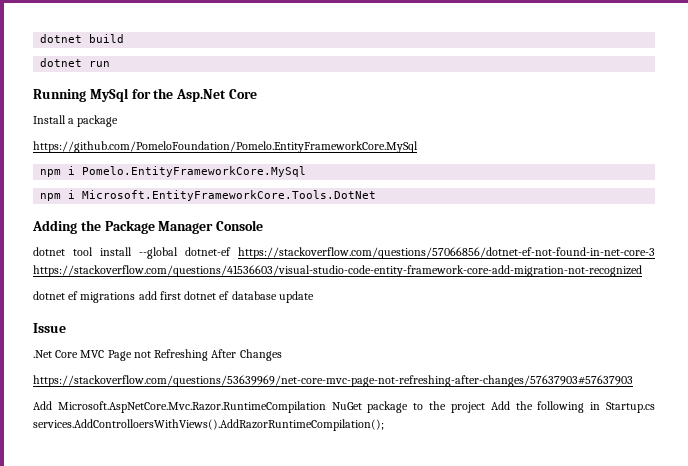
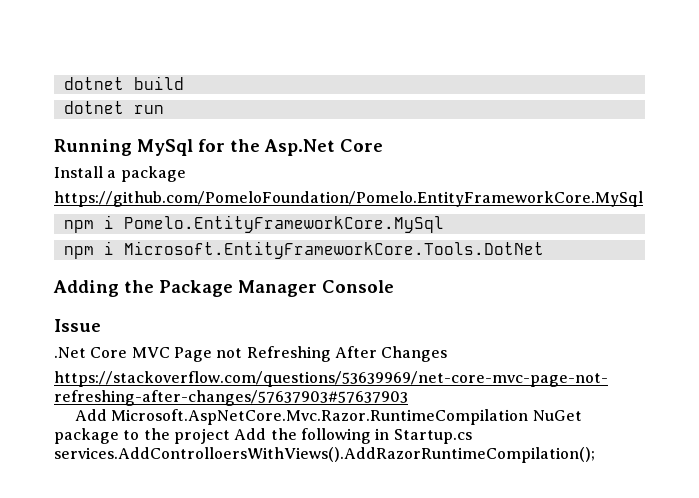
[33,247,655,259] [33,265,642,277] [33,291,314,303] // dotnet tool install --global dotnet-ef https://stackoverflow.com/questions/57066856/dotnet-ef-not-found-in-net-core-3 https://stackoverflow.com/questions/41536603/visual-studio-code-entity-framework-core-add-migration-not-recognized // dotnet ef migrations add first dotnet ef database update -> (394, 286) none

